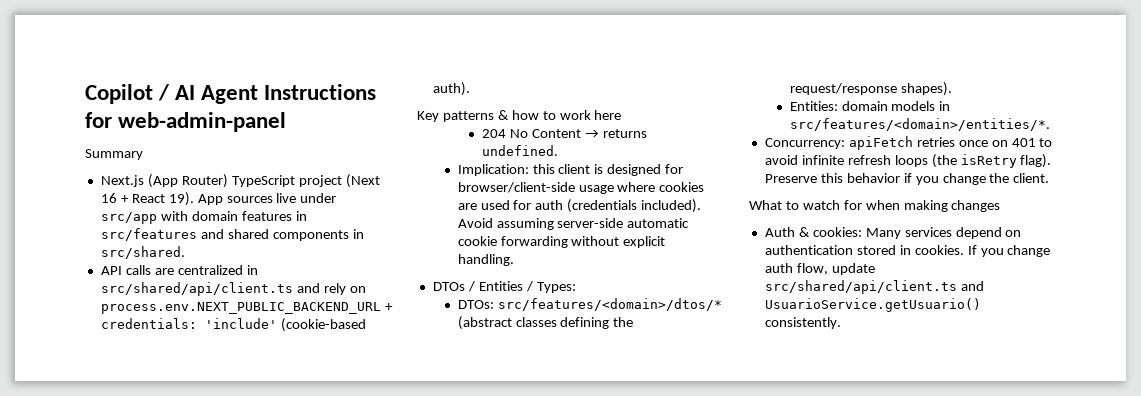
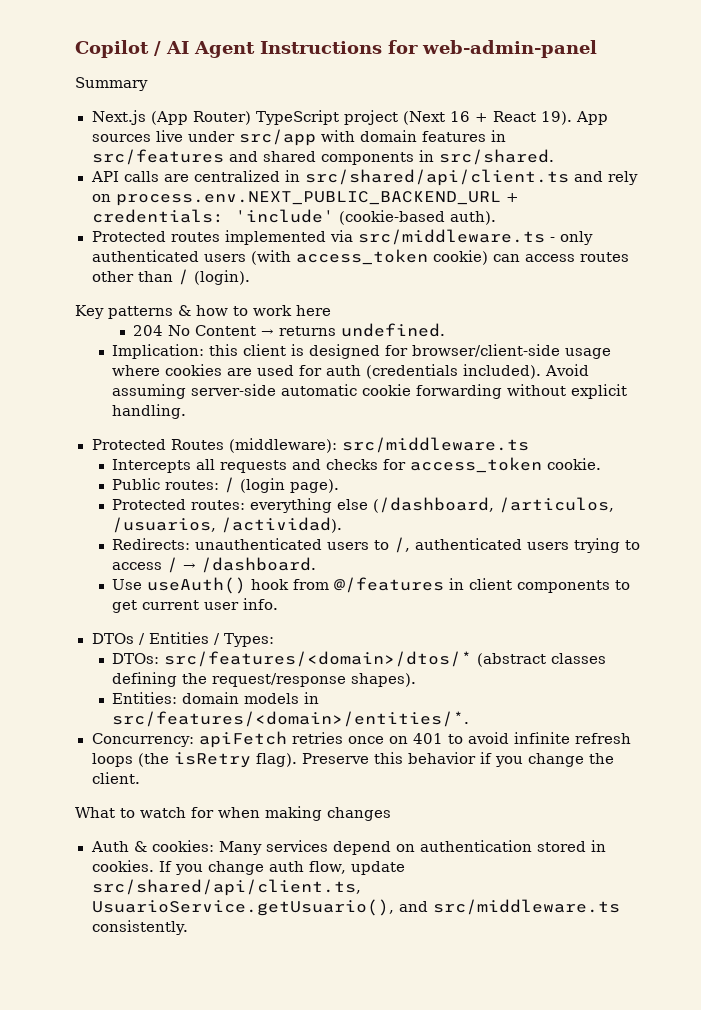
(470, 89) none -> [91,229,593,245] [91,249,629,265] [91,269,250,285] // Protected routes implemented via src/middleware.ts - only authenticated users (with access_token cookie) can access routes other than / (login).
(514, 260) none -> [91,437,529,453] [112,457,602,473] [112,477,340,493] [112,497,615,513] [112,517,343,533] [112,537,641,553] [112,557,317,573] [112,577,631,594] [112,598,279,613] // Protected Routes (middleware): src/middleware.ts // Intercepts all requests and checks for access_token cookie. // Public routes: / (login page). // Protected routes: everything else (/dashboard, /articulos, /usuarios, /actividad). // Redirects: unauthenticated users to /, authenticated users trying to access / → /dashboard. // Use useAuth() hook from @/features in client components to get current user info.
[764,280,984,294] [764,298,981,312] src/shared/api/client.ts and UsuarioService.getUsuario() -> [91,879,361,896] [91,899,620,916] src/shared/api/client.ts, UsuarioService.getUsuario(), and src/middleware.ts

